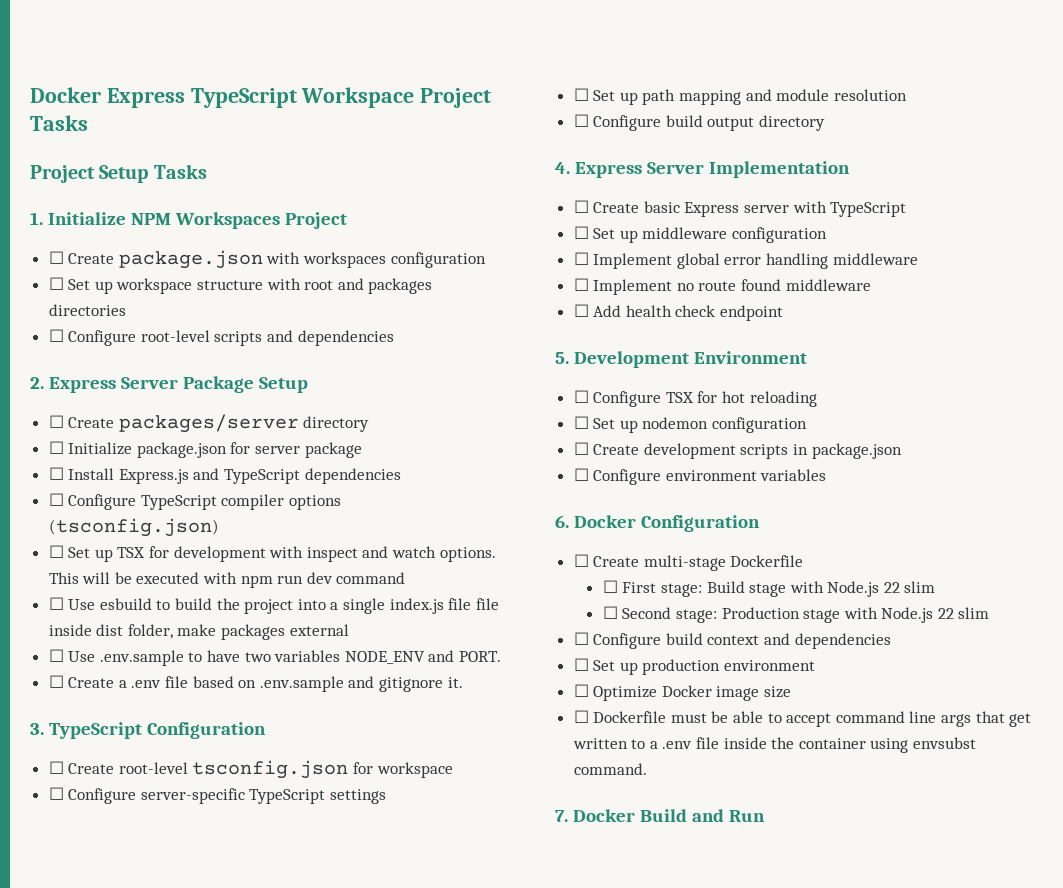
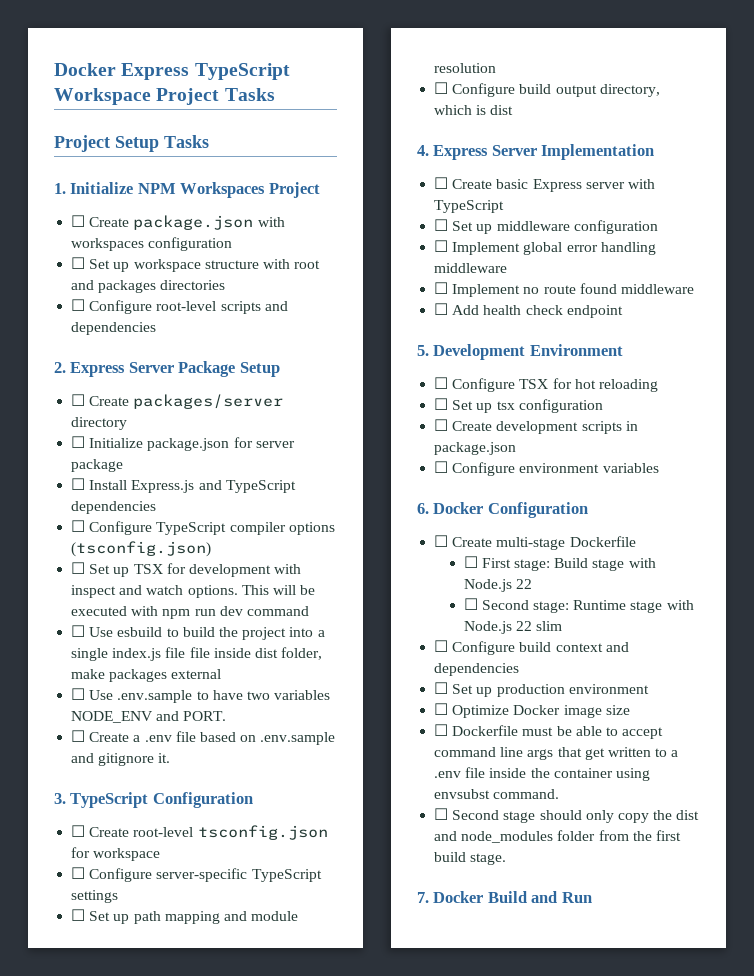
[759,115,826,131] directory -> [599,84,660,97] [434,105,514,115] directory, which is dist
[642,417,709,429] nodemon -> [496,401,515,410] tsx
[904,581,936,593] slim -> (532, 584) none
[721,607,800,619] Production -> [573,600,627,610] Runtime
(647, 769) none -> [434,808,700,823] [434,830,681,843] [434,852,507,865] // ☐ Second stage should only copy the dist and node_modules folder from the first build stage.

